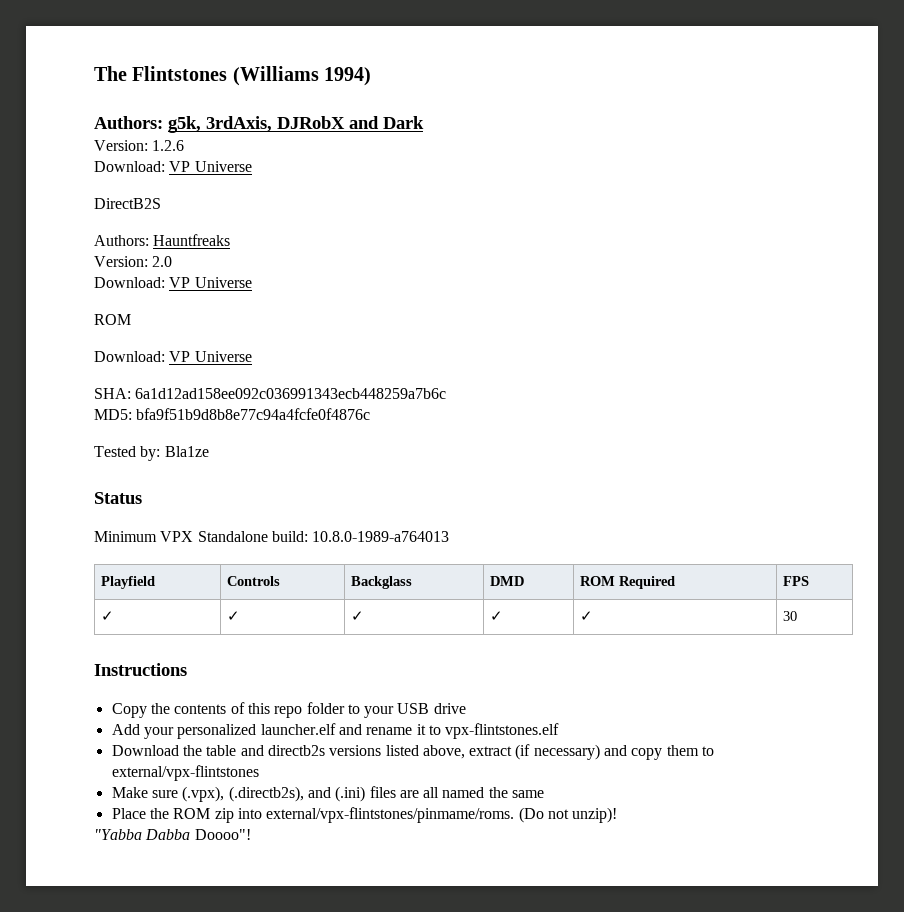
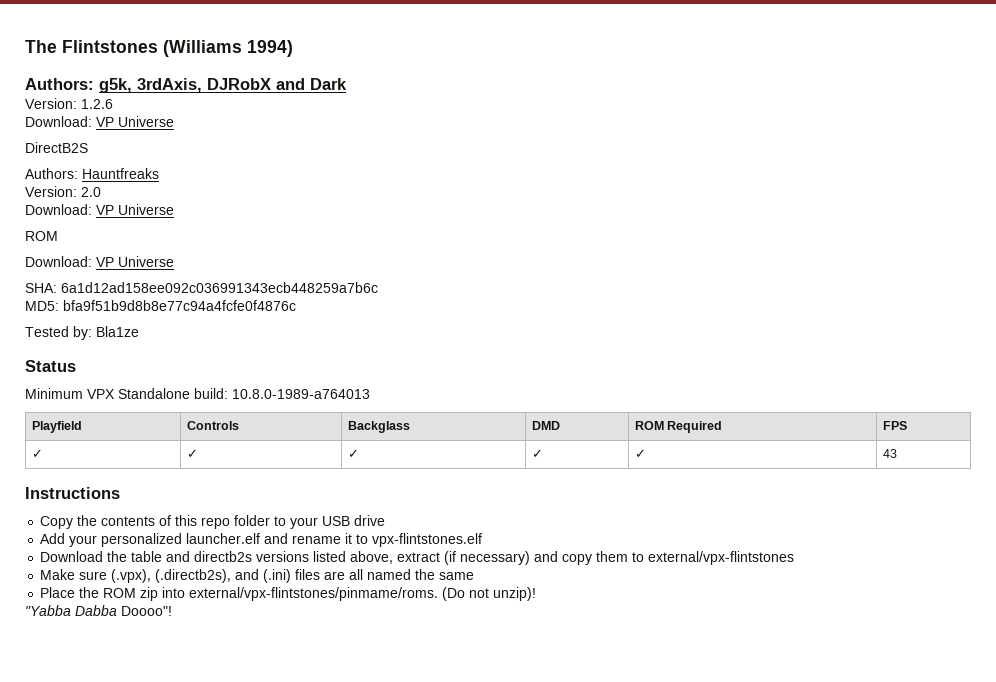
[783,611,798,621] 30 -> [882,449,897,458] 43

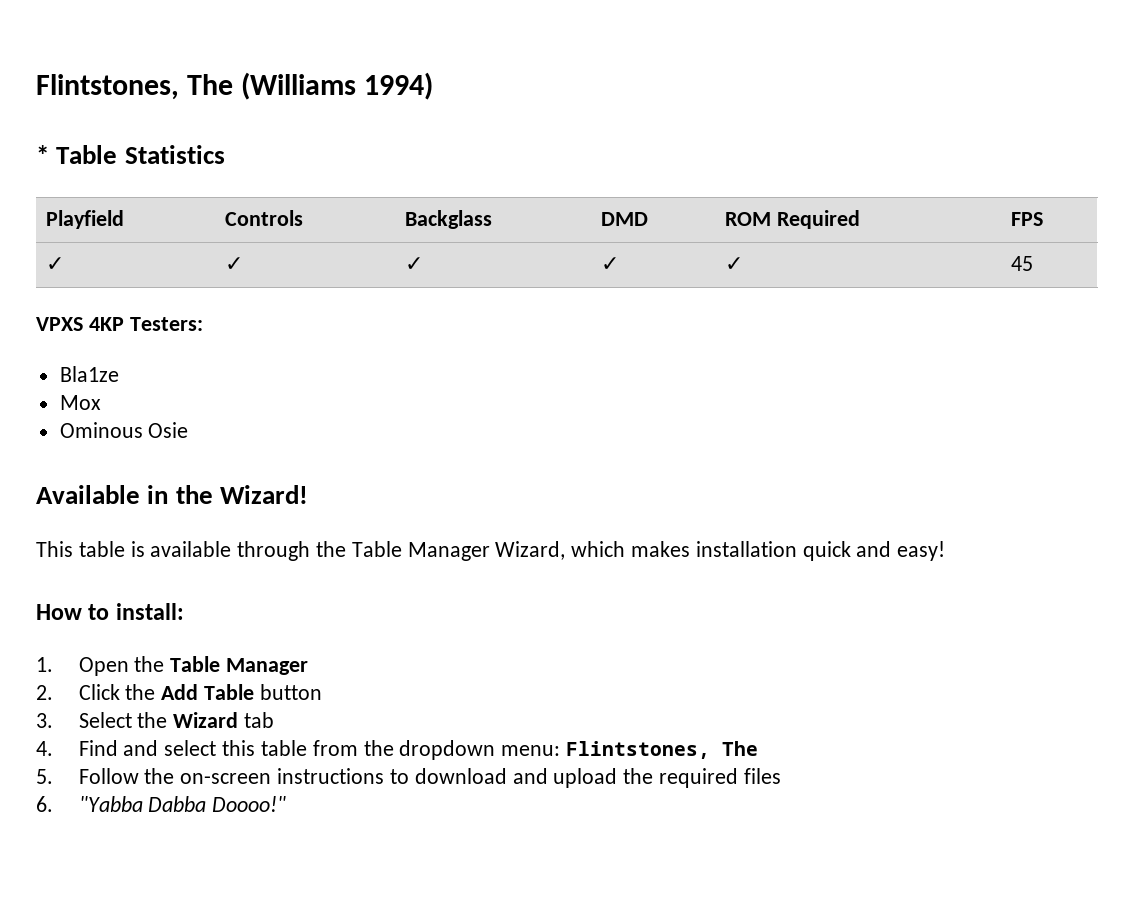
[25,40,158,53] The Flintstones -> [36,74,234,100] Flintstones, The
[25,78,347,93] [25,98,113,109] [25,116,174,127] [25,142,88,153] [25,168,159,179] [25,186,101,197] [25,204,174,215] [25,231,58,241] [25,256,174,267] [25,282,378,293] [25,300,296,311] [25,326,139,340] [25,360,76,372] [25,388,370,399] Authors: g5k, 3rdAxis, DJRobX and Dark // Version: 1.2.6 // Download: VP Universe // DirectB2S // Authors: Hauntfreaks // Version: 2.0 // Download: VP Universe // ROM // Download: VP Universe // SHA: 6a1d12ad158ee092c036991343ecb448259a7b6c // MD5: bfa9f51b9d8b8e77c94a4fcfe0f4876c // Tested by: Bla1ze // Status // Minimum VPX Standalone build: 10.8.0-1989-a764013 -> [36,145,225,164] * Table Statistics
[882,449,897,458] [25,487,120,499] [40,515,386,529] [40,533,483,547] [40,551,795,565] [40,569,475,583] [40,587,537,601] 43 // Instructions // Copy the contents of this repo folder to your USB drive // Add your personalized launcher.elf and rename it to vpx-flintstones.elf // Download the table and directb2s versions listed above, extract (if necessary) and copy them to external/vpx-flintstones // Make sure (.vpx), (.directb2s), and (.ini) files are all named the same // Place the ROM zip into external/vpx-flintstones/pinmame/roms. (Do not unzip)! // -> [1011,256,1034,271] [36,317,203,331] [59,366,119,382] [59,395,101,410] [59,422,189,438] [36,485,308,504] [36,541,946,561] [36,603,184,620] [36,656,309,676] [36,684,322,700] [36,712,275,728] [36,740,758,760] [36,768,781,788] [36,796,53,812] 45 // VPXS 4KP Testers: // Bla1ze // Mox // Ominous Osie // Available in the Wizard! // This table is available through the Table Manager Wizard, which makes installation quick and easy! // How to install: // 1. Open the Table Manager // 2. Click the Add Table button // 3. Select the Wizard tab // 4. Find and select this table from the dropdown menu: Flintstones, The // 5. Follow the on-screen instructions to download and upload the required files // 6.
[121,606,172,616] Doooo"! -> [212,796,287,812] Doooo!"

